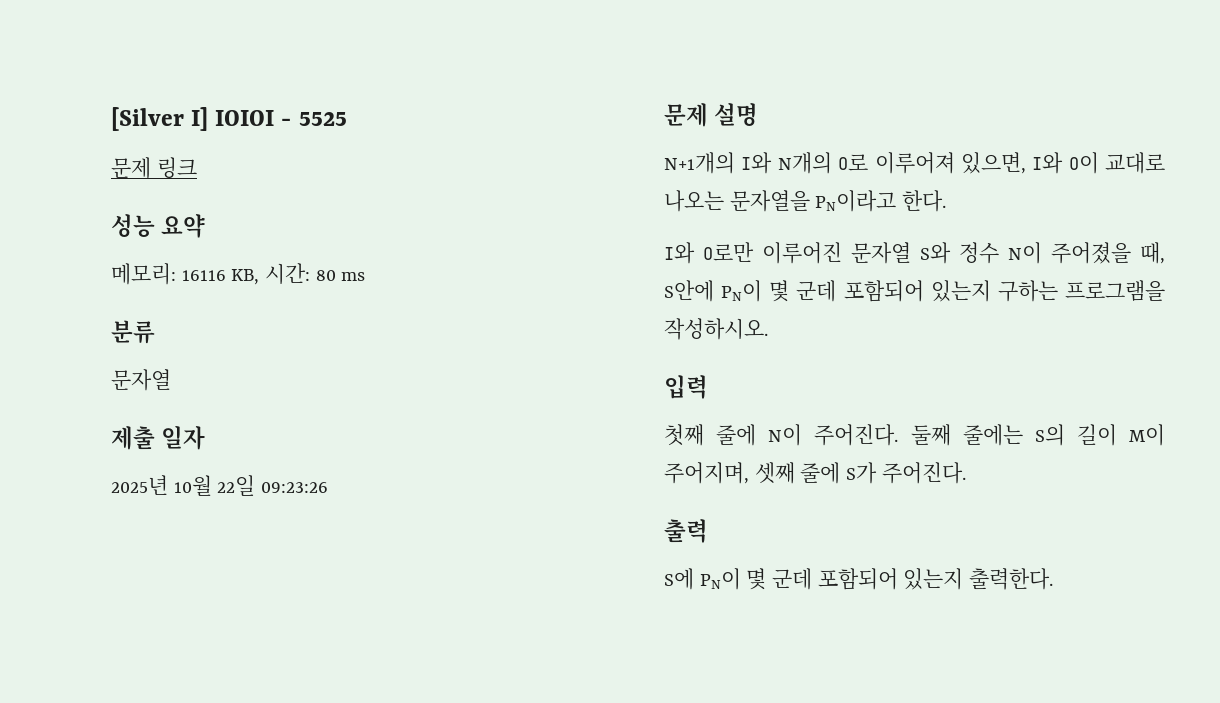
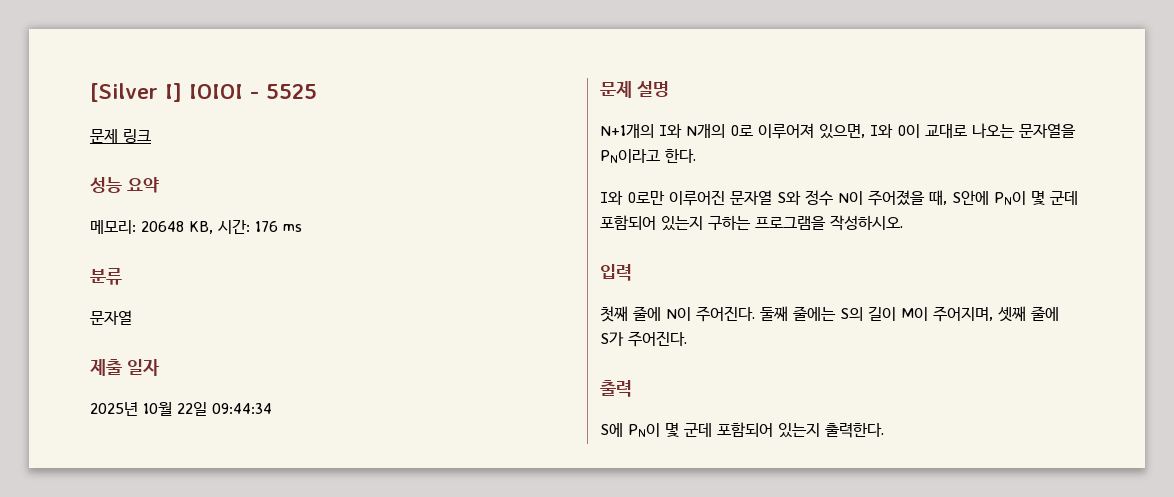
[181,270,226,281] 16116 -> [141,221,184,232] 20648
[315,270,336,281] 80 -> [255,221,278,232] 176
[261,482,329,493] 09:23:26 -> [212,403,272,414] 09:44:34

